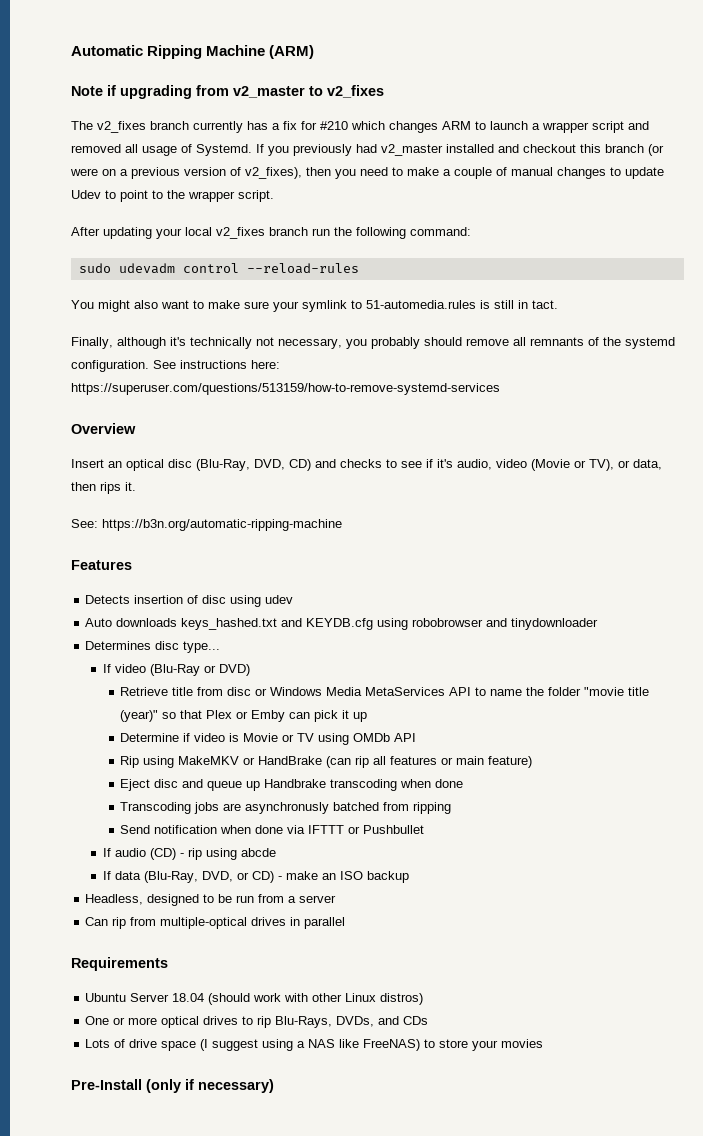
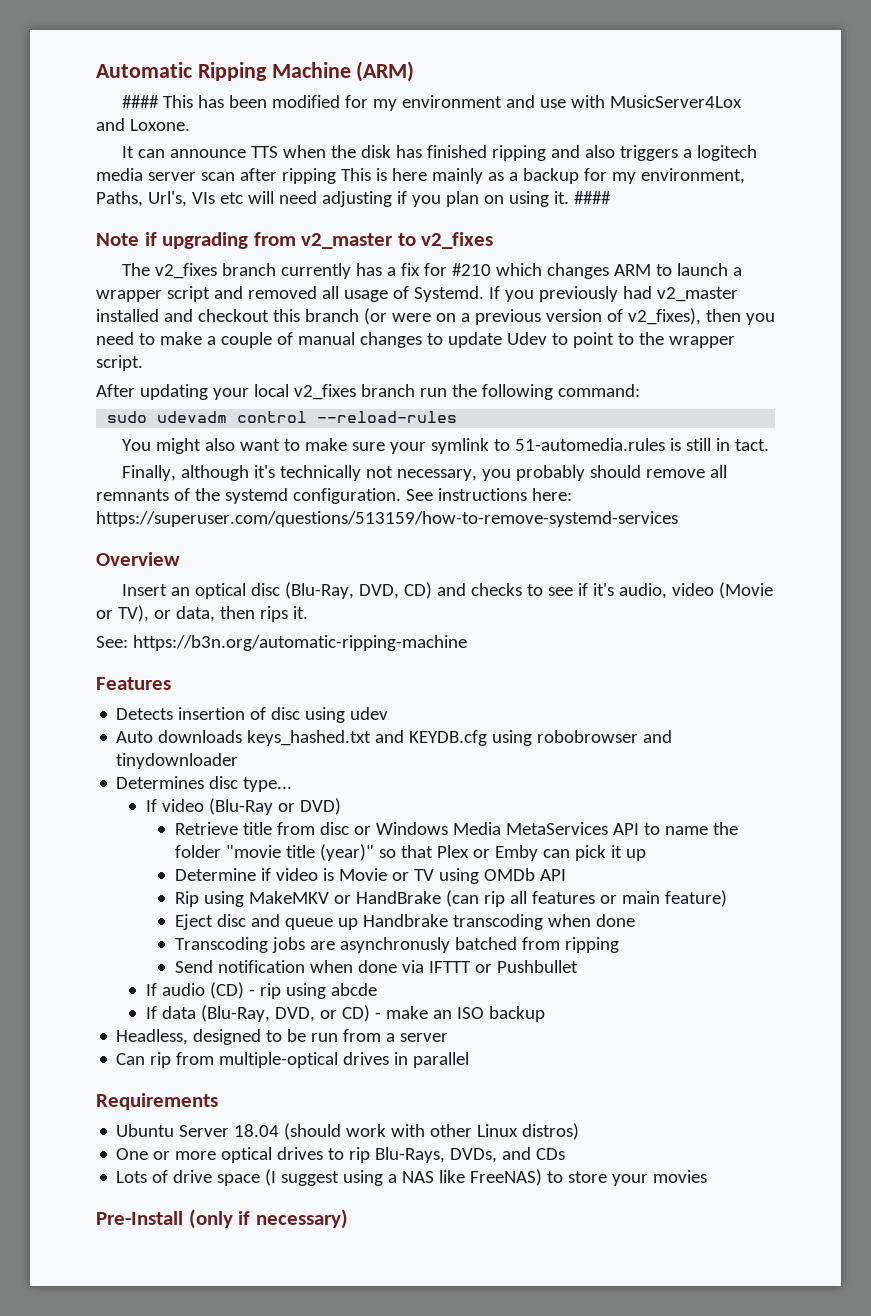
(315, 52) none -> [122,95,743,111] [96,118,190,131] [122,145,758,161] [96,168,745,184] [96,191,611,207] // #### This has been modified for my environment and use with MusicServer4Lox and Loxone. // It can announce TTS when the disk has finished ripping and also triggers a logitech media server scan after ripping This is here mainly as a backup for my environment, Paths, Url's, VIs etc will need adjusting if you plan on using it. ####

